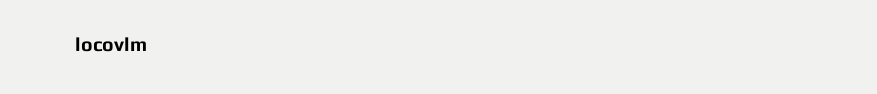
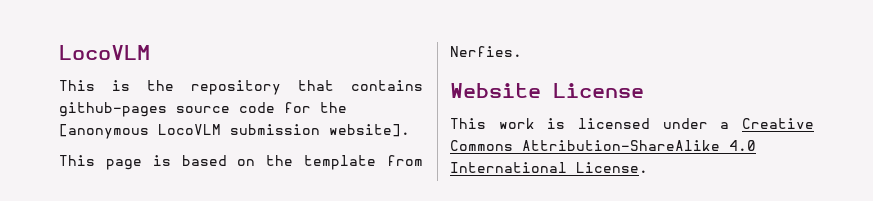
[75,37,147,52] locovlm -> [59,45,150,60] [59,80,423,95] [59,102,347,117] [59,124,410,139] [59,155,423,170] [450,46,522,57] [450,83,644,98] [450,118,814,129] [450,140,756,151] [450,162,648,173] LocoVLM // This is the repository that contains github-pages source code for the [anonymous LocoVLM submission website]. // This page is based on the template from Nerfies. // Website License // This work is licensed under a Creative Commons Attribution-ShareAlike 4.0 International License.

